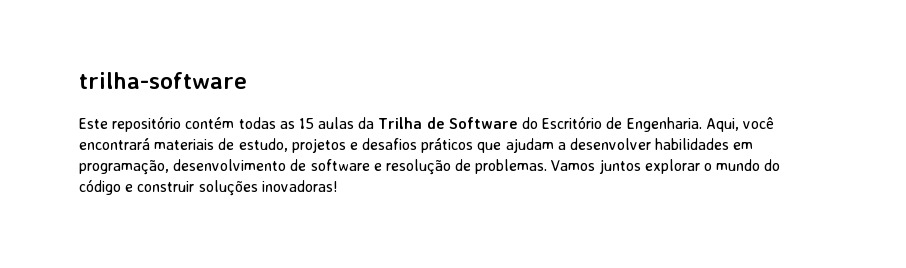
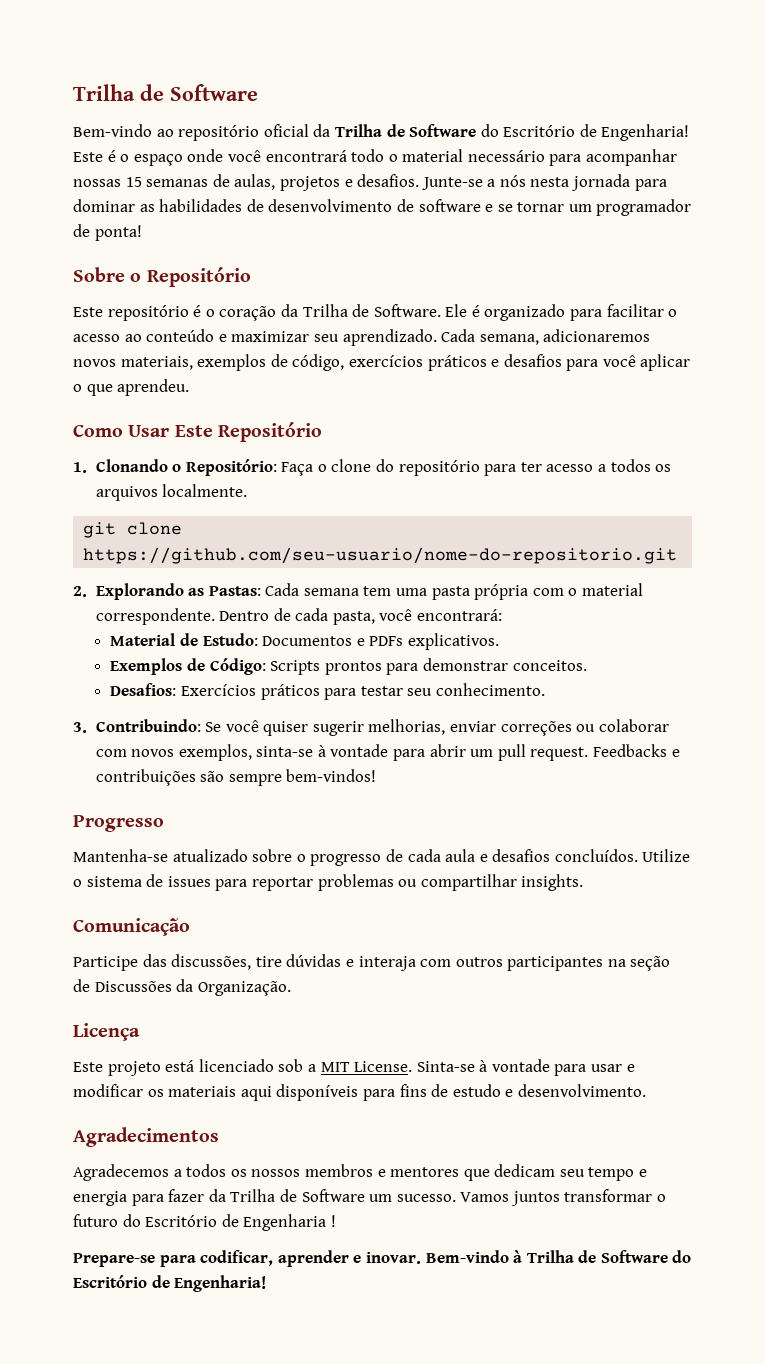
[79,72,247,89] [79,116,355,132] trilha-software // Este repositório contém todas as 15 aulas -> [73,84,258,101] [73,124,309,141] Trilha de Software // Bem-vindo ao repositório oficial
[626,117,774,132] [79,138,754,153] [79,159,781,175] [79,179,337,196] Engenharia. Aqui, você encontrará materiais de estudo, projetos e desafios práticos que ajudam a desenvolver habilidades em programação, desenvolvimento de software e resolução de problemas. Vamos juntos explorar o mundo do código e construir soluções inovadoras! -> [601,124,690,141] [73,149,678,166] [73,174,667,191] [73,199,692,216] [73,224,142,241] [73,267,251,287] [73,304,678,321] [73,329,651,346] [73,354,691,371] [73,379,190,396] [73,422,323,442] [73,459,672,476] [95,484,248,501] [83,522,183,538] [83,547,678,564] [73,583,643,600] [95,608,503,625] [110,633,499,650] [110,658,587,675] [110,683,545,700] [73,719,669,736] [95,744,680,761] [95,769,377,786] [73,815,164,832] [73,849,691,866] [73,874,584,891] [73,918,190,936] [73,954,671,971] [73,979,291,996] [73,1023,140,1041] [73,1059,635,1076] [73,1084,646,1101] [73,1127,219,1147] [73,1164,648,1181] [73,1189,667,1206] [73,1214,336,1231] [73,1250,692,1267] [73,1275,267,1292] Engenharia! Este é o espaço onde você encontrará todo o material necessário para acompanhar nossas 15 semanas de aulas, projetos e desafios. Junte-se a nós nesta jornada para dominar as habilidades de desenvolvimento de software e se tornar um programador de ponta! // Sobre o Repositório // Este repositório é o coração da Trilha de Software. Ele é organizado para facilitar o acesso ao conteúdo e maximizar seu aprendizado. Cada semana, adicionaremos novos materiais, exemplos de código, exercícios práticos e desafios para você aplicar o que aprendeu. // Como Usar Este Repositório // 1. Clonando o Repositório: Faça o clone do repositório para ter acesso a todos os arquivos localmente. // git clone https://github.com/seu-usuario/nome-do-repositorio.git // 2. Explorando as Pastas: Cada semana tem uma pasta própria com o material correspondente. Dentro de cada pasta, você encontrará: // Material de Estudo: Documentos e PDFs explicativos. // Exemplos de Código: Scripts prontos para demonstrar conceitos. // Desafios: Exercícios práticos para testar seu conhecimento. // 3. Contribuindo: Se você quiser sugerir melhorias, enviar correções ou colaborar com novos exemplos, sinta-se à vontade para abrir um pull request. Feedbacks e contribuições são sempre bem-vindos! // Progresso // Mantenha-se atualizado sobre o progresso de cada aula e desafios concluídos. Utilize o sistema de issues para reportar problemas ou compartilhar insights. // Comunicação // Participe das discussões, tire dúvidas e interaja com outros participantes na seção de Discussões da Organização. // Licença // Este projeto está licenciado sob a MIT License. Sinta-se à vontade para usar e modificar os materiais aqui disponíveis para fins de estudo e desenvolvimento. // Agradecimentos // Agradecemos a todos os nossos membros e mentores que dedicam seu tempo e energia para fazer da Trilha de Software um sucesso. Vamos juntos transformar o futuro do Escritório de Engenharia ! // Prepare-se para codificar, aprender e inovar. Bem-vindo à Trilha de Software do Escritório de Engenharia!

